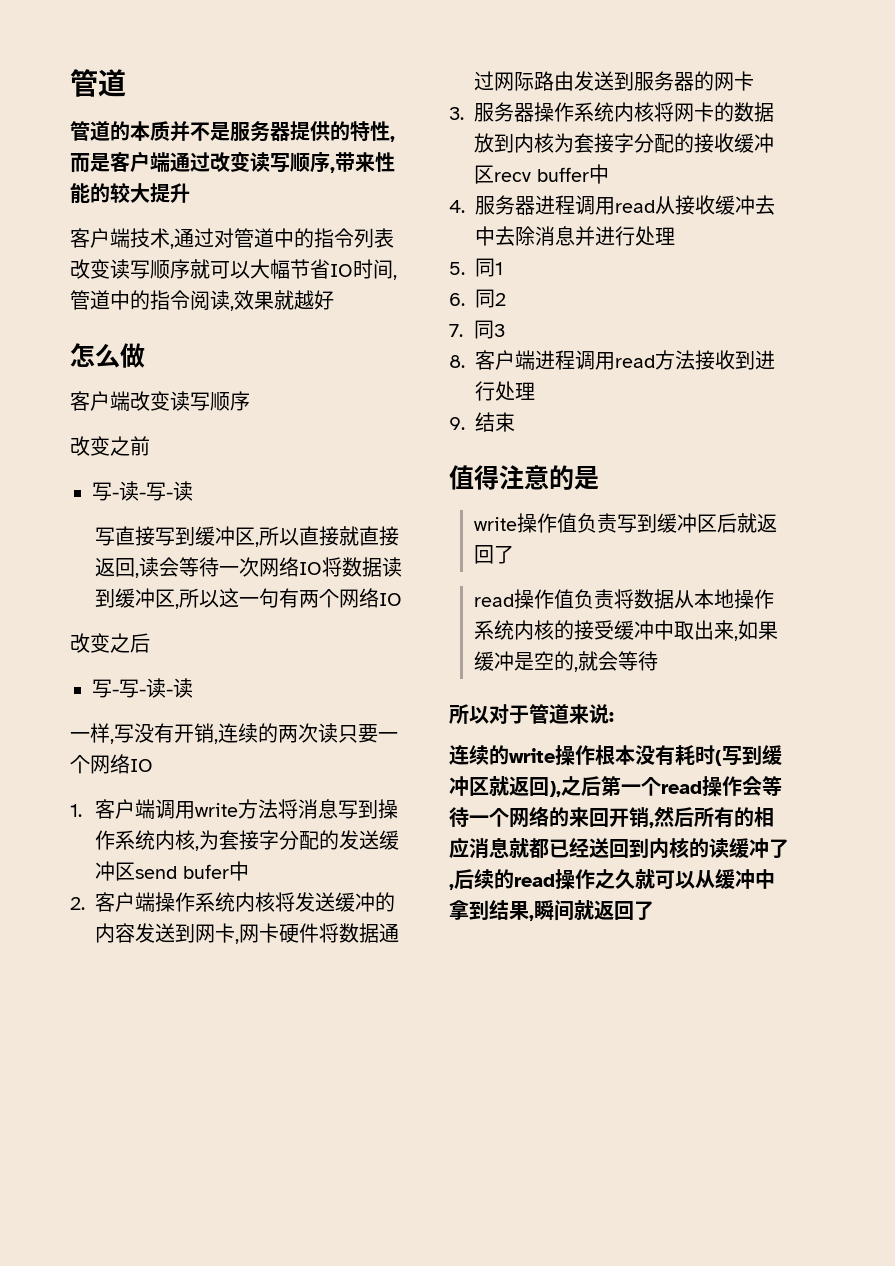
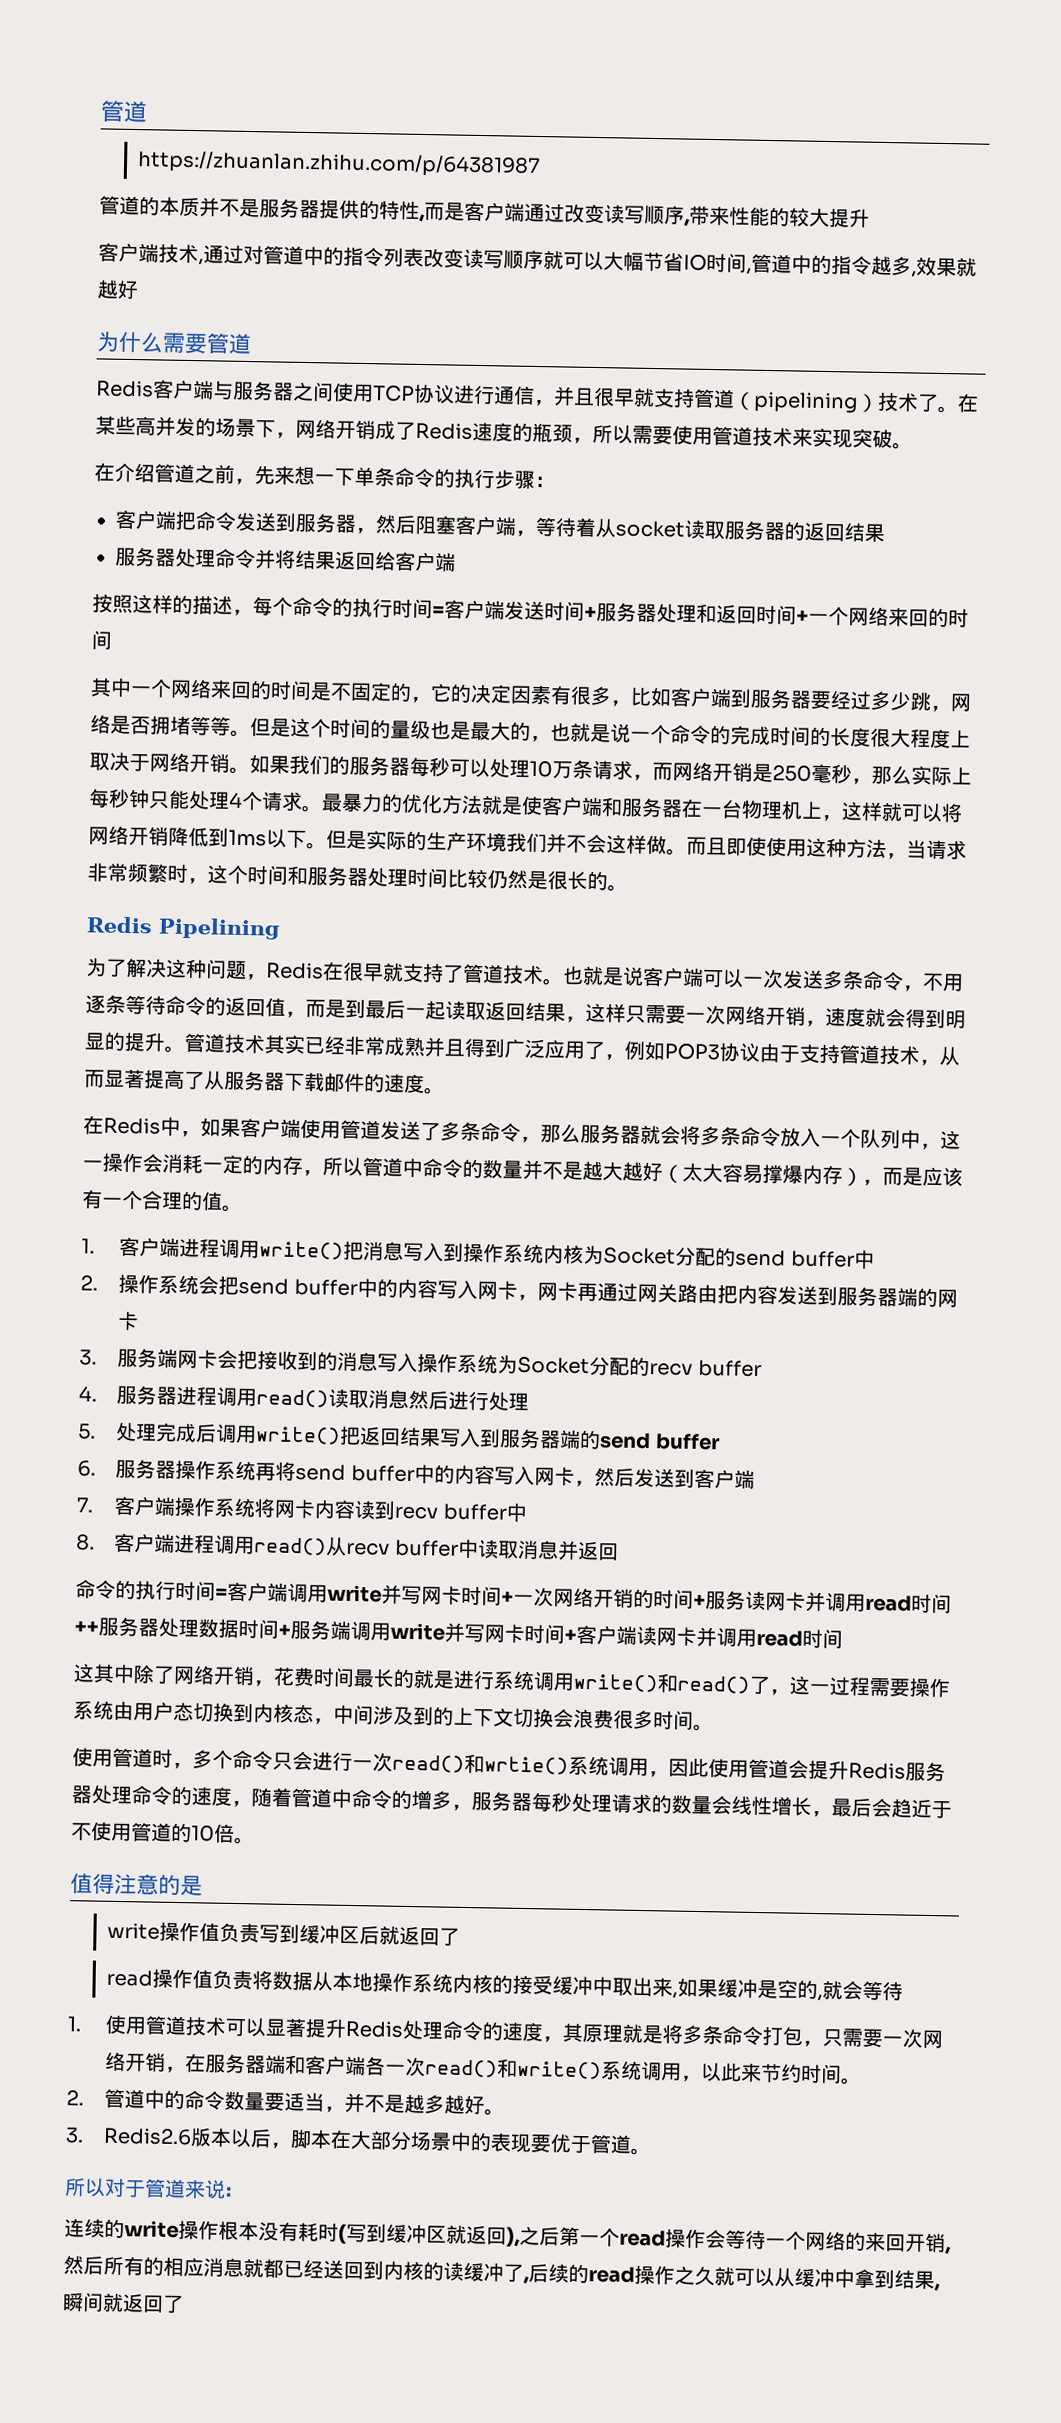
[70,69,126,97] 管道 -> [100,100,148,123] [137,150,541,179] 管道 // https://zhuanlan.zhihu.com/p/64381987
[190,290,230,310] 阅读 -> [871,255,912,276] 越多
[70,343,145,368] [70,391,250,411] [70,436,150,456] [92,481,193,501] [94,526,399,547] [94,557,402,578] [94,588,402,609] [70,633,150,653] [92,678,193,698] [70,723,398,744] [70,754,153,774] [70,799,398,819] [94,830,399,851] [94,861,249,881] [70,892,395,912] [95,923,399,944] [474,71,754,91] [449,102,774,122] [474,133,774,153] [474,164,609,184] [449,195,775,215] [475,226,675,246] [449,258,503,277] [449,289,506,308] [449,320,505,339] 怎么做 // 客户端改变读写顺序 // 改变之前 // 写-读-写-读 // 写直接写到缓冲区,所以直接就直接返回,读会等待一次网络IO将数据读到缓冲区,所以这一句有两个网络IO // 改变之后 // 写-写-读-读 // 一样,写没有开销,连续的两次读只要一个网络IO // 1.客户端调用write方法将消息写到操作系统内核,为套接字分配的发送缓冲区send bufer中 // 2.客户端操作系统内核将发送缓冲的内容发送到网卡,网卡硬件将数据通过网际路由发送到服务器的网卡 // 3.服务器操作系统内核将网卡的数据放到内核为套接字分配的接收缓冲区recv buffer中 // 4.服务器进程调用read从接收缓冲去中去除消息并进行处理 // 5.同1 // 6.同2 // 7.同3 -> [96,331,252,355] [96,379,979,414] [95,415,913,450] [94,462,555,490] [115,509,885,543] [115,547,456,572] [92,593,969,628] [91,630,112,650] [90,677,972,713] [90,714,971,749] [89,751,972,786] [88,788,963,823] [88,825,967,860] [87,862,628,892] [86,916,281,940] [85,957,964,992] [85,994,966,1029] [84,1031,960,1067] [84,1068,445,1095] [83,1115,961,1151] [82,1152,963,1187] [81,1189,243,1213] [81,1236,875,1269] [80,1273,958,1308] [117,1310,140,1331] [79,1348,762,1378] [78,1385,530,1412] [77,1421,721,1451] [77,1459,755,1489] [76,1495,527,1522] 为什么需要管道 // Redis客户端与服务器之间使用TCP协议进行通信，并且很早就支持管道（pipelining）技术了。在某些高并发的场景下，网络开销成了Redis速度的瓶颈，所以需要使用管道技术来实现突破。 // 在介绍管道之前，先来想一下单条命令的执行步骤： // 客户端把命令发送到服务器，然后阻塞客户端，等待着从socket读取服务器的返回结果 // 服务器处理命令并将结果返回给客户端 // 按照这样的描述，每个命令的执行时间=客户端发送时间+服务器处理和返回时间+一个网络来回的时间 // 其中一个网络来回的时间是不固定的，它的决定因素有很多，比如客户端到服务器要经过多少跳，网络是否拥堵等等。但是这个时间的量级也是最大的，也就是说一个命令的完成时间的长度很大程度上取决于网络开销。如果我们的服务器每秒可以处理10万条请求，而网络开销是250毫秒，那么实际上每秒钟只能处理4个请求。最暴力的优化方法就是使客户端和服务器在一台物理机上，这样就可以将网络开销降低到1ms以下。但是实际的生产环境我们并不会这样做。而且即使使用这种方法，当请求非常频繁时，这个时间和服务器处理时间比较仍然是很长的。 // Redis Pipelining // 为了解决这种问题，Redis在很早就支持了管道技术。也就是说客户端可以一次发送多条命令，不用逐条等待命令的返回值，而是到最后一起读取返回结果，这样只需要一次网络开销，速度就会得到明显的提升。管道技术其实已经非常成熟并且得到广泛应用了，例如POP3协议由于支持管道技术，从而显著提高了从服务器下载邮件的速度。 // 在Redis中，如果客户端使用管道发送了多条命令，那么服务器就会将多条命令放入一个队列中，这一操作会消耗一定的内存，所以管道中命令的数量并不是越大越好（太大容易撑爆内存），而是应该有一个合理的值。 // 1.客户端进程调用write()把消息写入到操作系统内核为Socket分配的send buffer中 // 2.操作系统会把send buffer中的内容写入网卡，网卡再通过网关路由把内容发送到服务器端的网卡 // 3.服务端网卡会把接收到的消息写入操作系统为Socket分配的recv buffer // 4.服务器进程调用read()读取消息然后进行处理 // 5.处理完成后调用write()把返回结果写入到服务器端的send buffer // 6.服务器操作系统再将send buffer中的内容写入网卡，然后发送到客户端 // 7.客户端操作系统将网卡内容读到recv buffer中
[615,350,775,370] [475,381,535,401] [449,412,515,432] read方法接收到进行处理 // 9.结束 -> [254,1536,619,1561] [75,1579,952,1614] [74,1616,843,1649] [73,1663,950,1698] [73,1700,714,1732] [72,1747,946,1782] [71,1784,952,1819] [71,1821,255,1845] read()从recv buffer中读取消息并返回 // 命令的执行时间=客户端调用write并写网卡时间+一次网络开销的时间+服务读网卡并调用read时间++服务器处理数据时间+服务端调用write并写网卡时间+客户端读网卡并调用read时间 // 这其中除了网络开销，花费时间最长的就是进行系统调用write()和read()了，这一过程需要操作系统由用户态切换到内核态，中间涉及到的上下文切换会浪费很多时间。 // 使用管道时，多个命令只会进行一次read()和wrtie()系统调用，因此使用管道会提升Redis服务器处理命令的速度，随着管道中命令的增多，服务器每秒处理请求的数量会线性增长，最后会趋近于不使用管道的10倍。
(658, 661) none -> [67,2014,944,2049] [105,2051,863,2085] [66,2088,506,2116] [65,2127,652,2156] // 1.使用管道技术可以显著提升Redis处理命令的速度，其原理就是将多条命令打包，只需要一次网络开销，在服务器端和客户端各一次read()和write()系统调用，以此来节约时间。 // 2.管道中的命令数量要适当，并不是越多越好。 // 3. Redis2.6版本以后，脚本在大部分场景中的表现要优于管道。

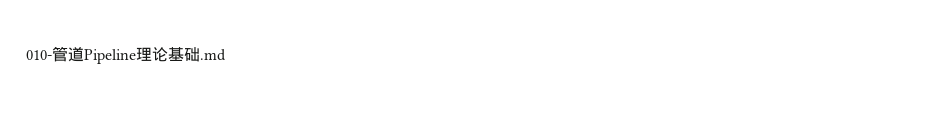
[100,100,148,123] [137,150,541,179] [99,195,870,228] [98,242,977,278] [97,279,139,300] [96,331,252,355] [96,379,979,414] [95,415,913,450] [94,462,555,490] [115,509,885,543] [115,547,456,572] [92,593,969,628] [91,630,112,650] [90,677,972,713] [90,714,971,749] [89,751,972,786] [88,788,963,823] [88,825,967,860] [87,862,628,892] [86,916,281,940] [85,957,964,992] [85,994,966,1029] [84,1031,960,1067] [84,1068,445,1095] [83,1115,961,1151] [82,1152,963,1187] [81,1189,243,1213] [81,1236,875,1269] [80,1273,958,1308] [117,1310,140,1331] [79,1348,762,1378] [78,1385,530,1412] [77,1421,721,1451] [77,1459,755,1489] [76,1495,527,1522] [76,1532,619,1561] [75,1579,952,1614] [74,1616,843,1649] [73,1663,950,1698] [73,1700,714,1732] [72,1747,946,1782] [71,1784,952,1819] [71,1821,255,1845] [70,1873,203,1896] [107,1921,461,1946] [106,1968,904,2002] [67,2014,944,2049] [105,2051,863,2085] [66,2088,506,2116] [65,2127,652,2156] [64,2177,233,2199] [64,2218,951,2255] [63,2255,940,2292] [62,2292,184,2314] 管道 // https://zhuanlan.zhihu.com/p/64381987 // 管道的本质并不是服务器提供的特性,而是客户端通过改变读写顺序,带来性能的较大提升 // 客户端技术,通过对管道中的指令列表改变读写顺序就可以大幅节省IO时间,管道中的指令越多,效果就越好 // 为什么需要管道 // Redis客户端与服务器之间使用TCP协议进行通信，并且很早就支持管道（pipelining）技术了。在某些高并发的场景下，网络开销成了Redis速度的瓶颈，所以需要使用管道技术来实现突破。 // 在介绍管道之前，先来想一下单条命令的执行步骤： // 客户端把命令发送到服务器，然后阻塞客户端，等待着从socket读取服务器的返回结果 // 服务器处理命令并将结果返回给客户端 // 按照这样的描述，每个命令的执行时间=客户端发送时间+服务器处理和返回时间+一个网络来回的时间 // 其中一个网络来回的时间是不固定的，它的决定因素有很多，比如客户端到服务器要经过多少跳，网络是否拥堵等等。但是这个时间的量级也是最大的，也就是说一个命令的完成时间的长度很大程度上取决于网络开销。如果我们的服务器每秒可以处理10万条请求，而网络开销是250毫秒，那么实际上每秒钟只能处理4个请求。最暴力的优化方法就是使客户端和服务器在一台物理机上，这样就可以将网络开销降低到1ms以下。但是实际的生产环境我们并不会这样做。而且即使使用这种方法，当请求非常频繁时，这个时间和服务器处理时间比较仍然是很长的。 // Redis Pipelining // 为了解决这种问题，Redis在很早就支持了管道技术。也就是说客户端可以一次发送多条命令，不用逐条等待命令的返回值，而是到最后一起读取返回结果，这样只需要一次网络开销，速度就会得到明显的提升。管道技术其实已经非常成熟并且得到广泛应用了，例如POP3协议由于支持管道技术，从而显著提高了从服务器下载邮件的速度。 // 在Redis中，如果客户端使用管道发送了多条命令，那么服务器就会将多条命令放入一个队列中，这一操作会消耗一定的内存，所以管道中命令的数量并不是越大越好（太大容易撑爆内存），而是应该有一个合理的值。 // 1.客户端进程调用write()把消息写入到操作系统内核为Socket分配的send buffer中 // 2.操作系统会把send buffer中的内容写入网卡，网卡再通过网关路由把内容发送到服务器端的网卡 // 3.服务端网卡会把接收到的消息写入操作系统为Socket分配的recv buffer // 4.服务器进程调用read()读取消息然后进行处理 // 5.处理完成后调用write()把返回结果写入到服务器端的send buffer // 6.服务器操作系统再将send buffer中的内容写入网卡，然后发送到客户端 // 7.客户端操作系统将网卡内容读到recv buffer中 // 8.客户端进程调用read()从recv buffer中读取消息并返回 // 命令的执行时间=客户端调用write并写网卡时间+一次网络开销的时间+服务读网卡并调用read时间++服务器处理数据时间+服务端调用write并写网卡时间+客户端读网卡并调用read时间 // 这其中除了网络开销，花费时间最长的就是进行系统调用write()和read()了，这一过程需要操作系统由用户态切换到内核态，中间涉及到的上下文切换会浪费很多时间。 // 使用管道时，多个命令只会进行一次read()和wrtie()系统调用，因此使用管道会提升Redis服务器处理命令的速度，随着管道中命令的增多，服务器每秒处理请求的数量会线性增长，最后会趋近于不使用管道的10倍。 // 值得注意的是 // write操作值负责写到缓冲区后就返回了 // read操作值负责将数据从本地操作系统内核的接受缓冲中取出来,如果缓冲是空的,就会等待 // 1.使用管道技术可以显著提升Redis处理命令的速度，其原理就是将多条命令打包，只需要一次网络开销，在服务器端和客户端各一次read()和write()系统调用，以此来节约时间。 // 2.管道中的命令数量要适当，并不是越多越好。 // 3. Redis2.6版本以后，脚本在大部分场景中的表现要优于管道。 // 所以对于管道来说: // 连续的write操作根本没有耗时(写到缓冲区就返回),之后第一个read操作会等待一个网络的来回开销,然后所有的相应消息就都已经送回到内核的读缓冲了,后续的read操作之久就可以从缓冲中拿到结果,瞬间就返回了 -> [26,46,226,64] 010-管道Pipeline理论基础.md

